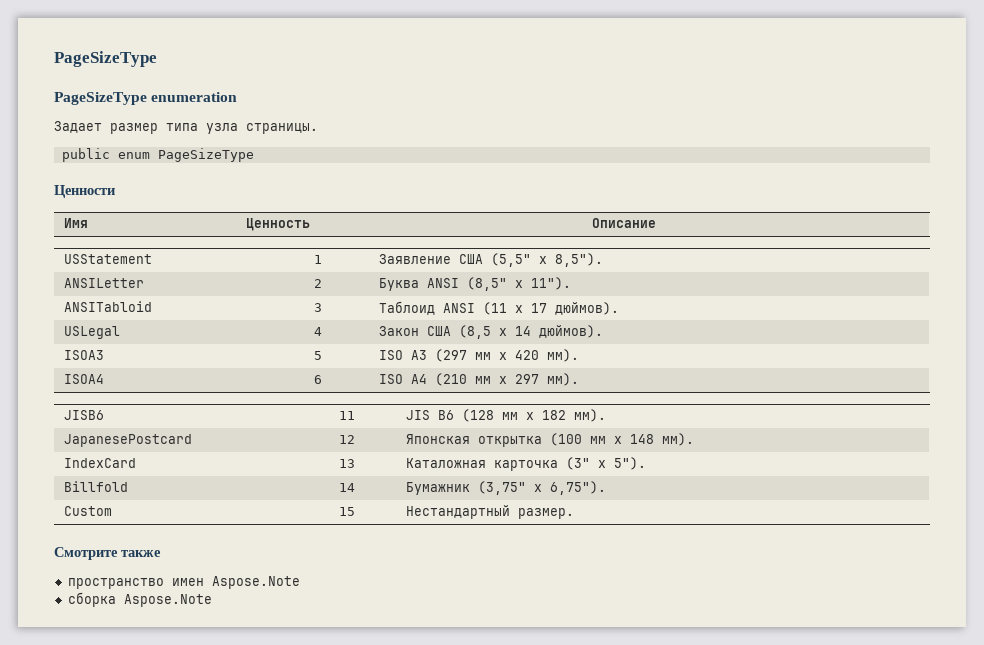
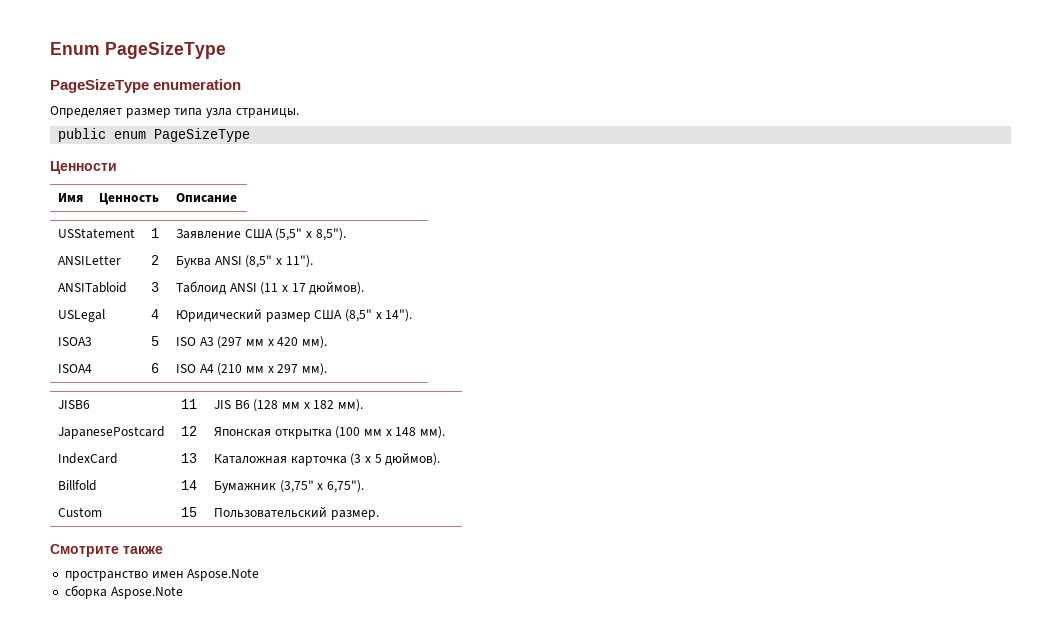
(54, 59) none -> [50,42,100,55] Enum
[54,121,102,133] Задает -> [50,106,122,118] Определяет
[378,325,603,339] Закон США (8,5 x 14 дюймов). -> [175,308,413,322] Юридический размер США (8,5" x 14").
[565,457,646,470] (3" x 5"). -> [350,452,441,466] (3 x 5 дюймов).
[405,505,510,519] Нестандартный -> [213,506,327,518] Пользовательский

